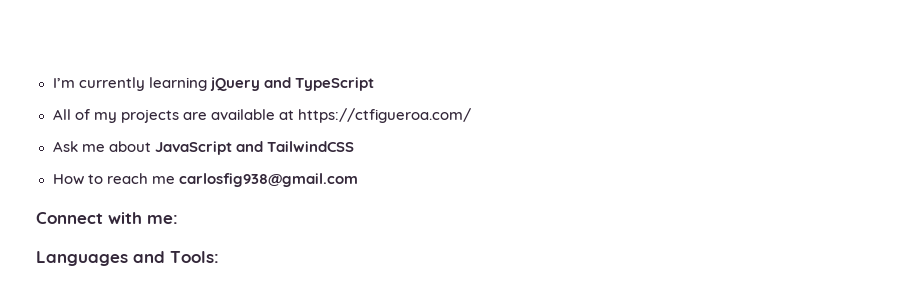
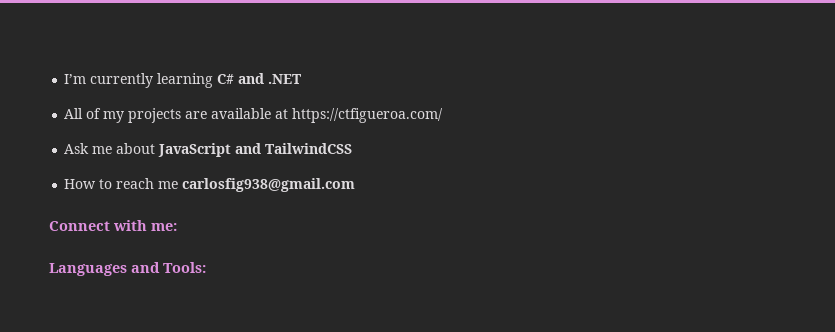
[209,77,374,91] jQuery and TypeScript -> [217,73,302,84] C# and .NET

